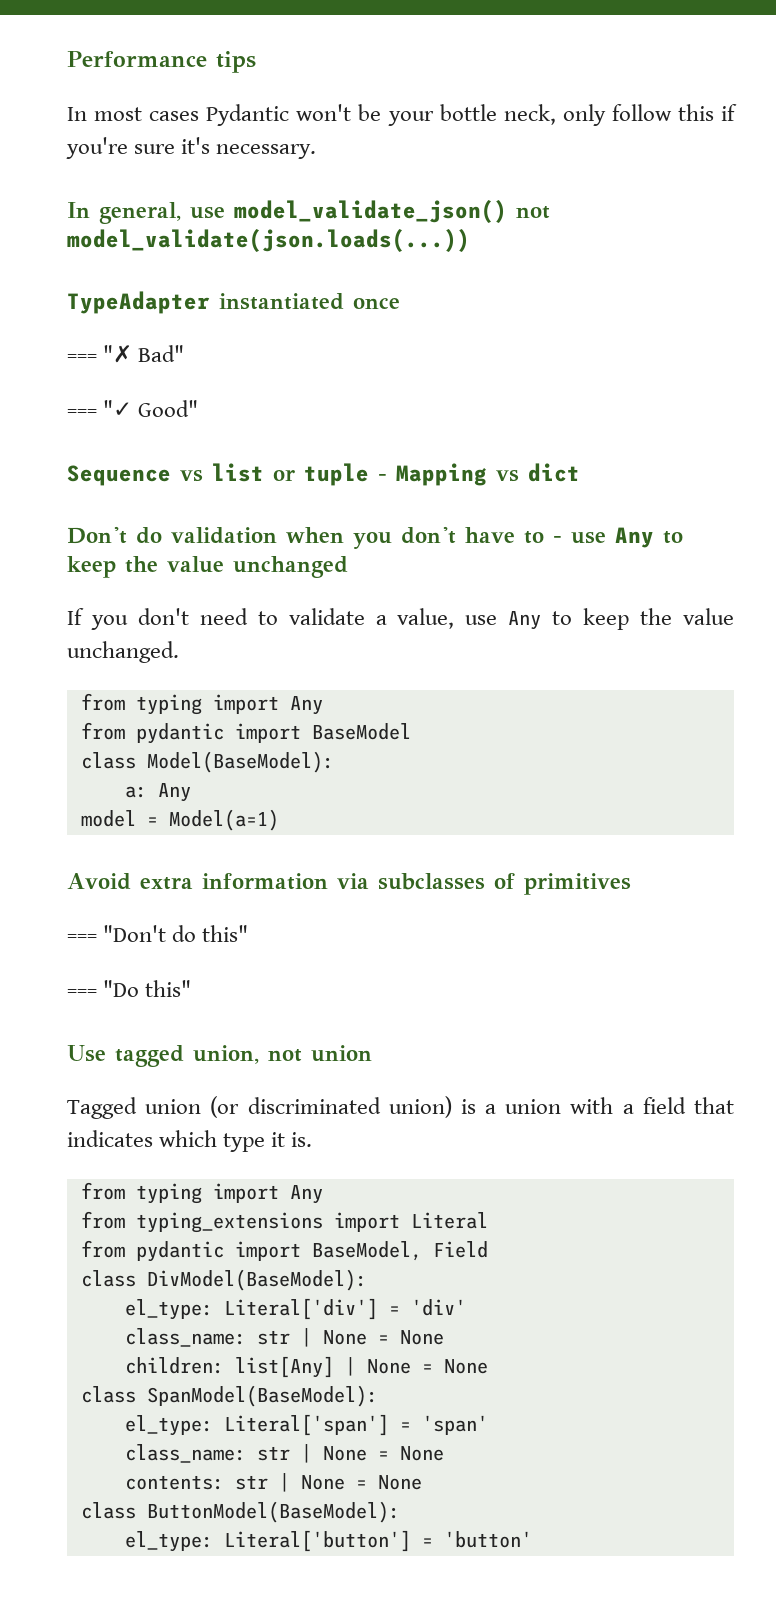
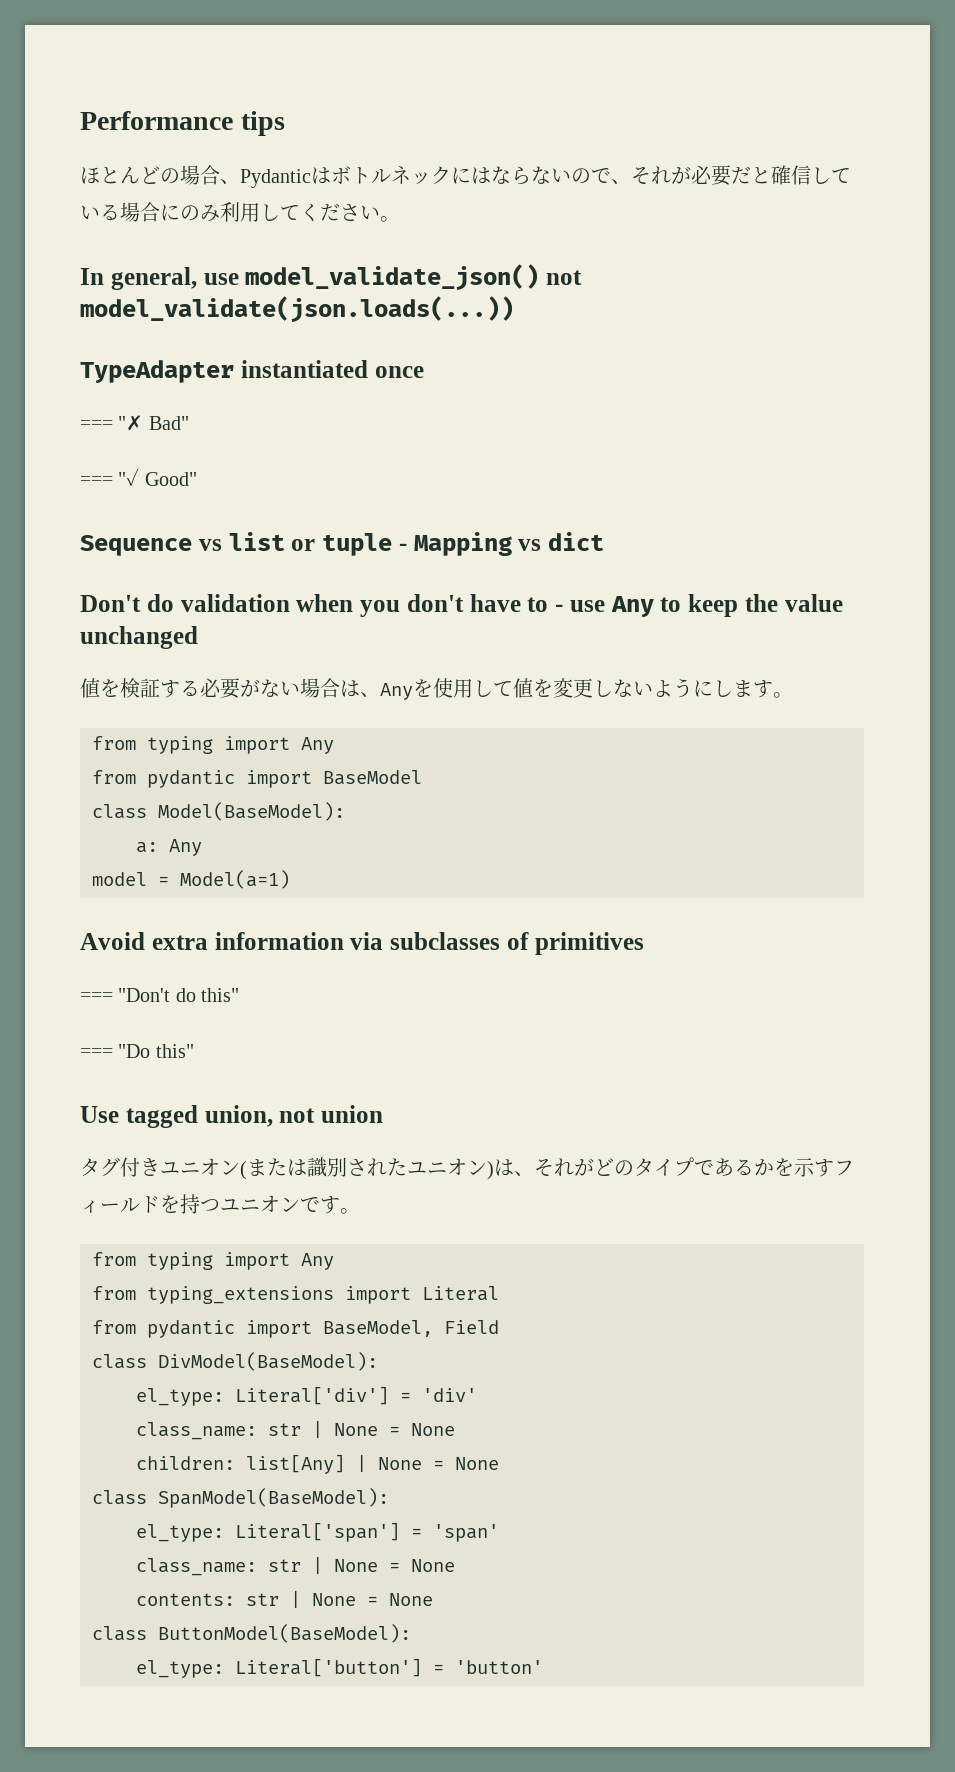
[67,104,738,126] [66,137,317,159] In most cases Pydantic won't be your bottle neck, only follow this if you're sure it's necessary. -> [80,165,851,188] [80,202,400,222] ほとんどの場合、Pydanticはボトルネックにはならないので、それが必要だと確信している場合にのみ利用してください。
[67,608,734,630] [67,641,179,663] If you don't need to validate a value, use Any to keep the value unchanged. -> [80,678,793,700] 値を検証する必要がない場合は、Anyを使用して値を変更しないようにします。
[67,1096,734,1119] [67,1130,313,1152] Tagged union (or discriminated union) is a union with a field that indicates which type it is. -> [80,1157,854,1180] [80,1194,360,1214] タグ付きユニオン(または識別されたユニオン)は、それがどのタイプであるかを示すフィールドを持つユニオンです。

